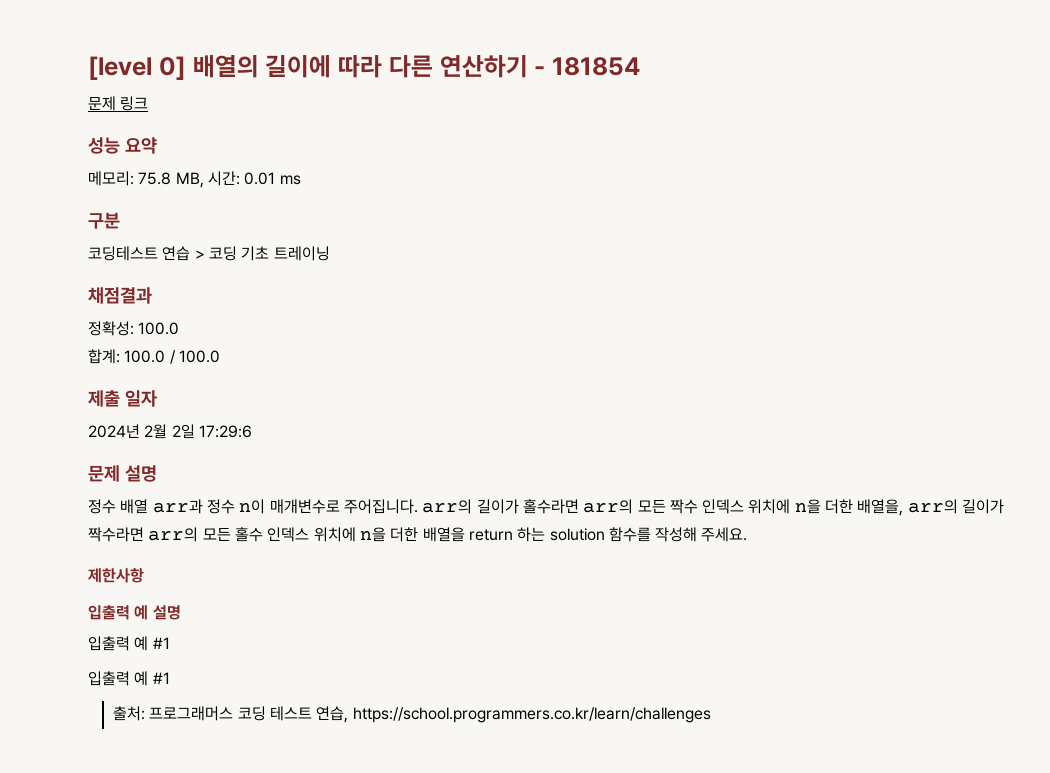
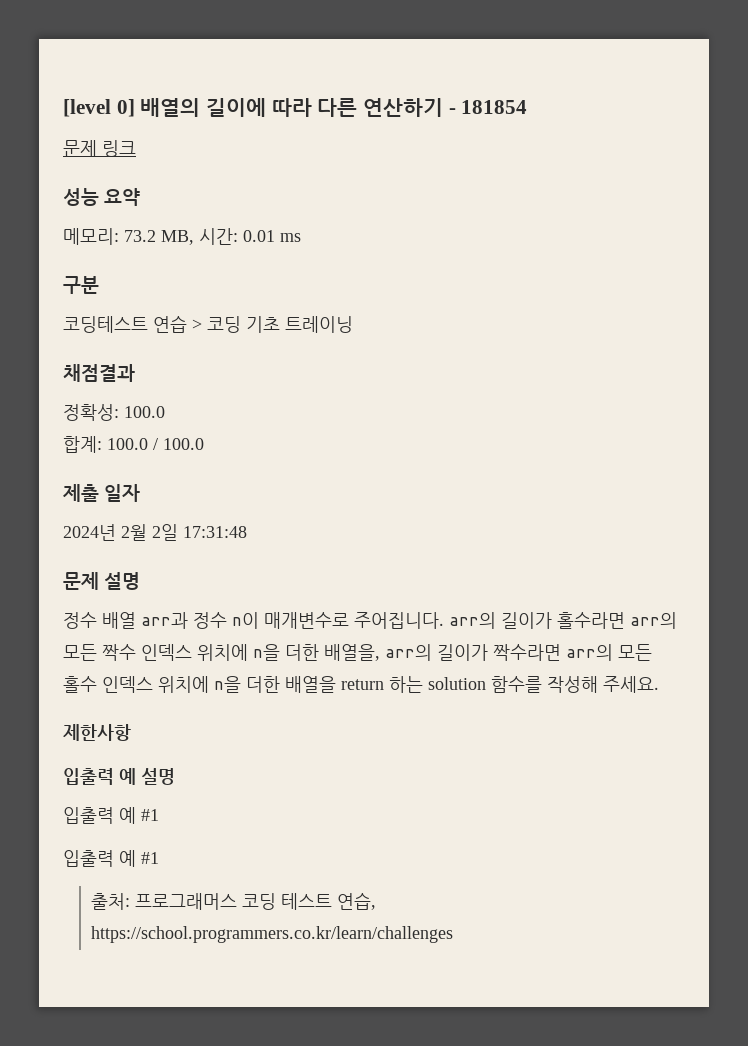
[138,172,172,185] 75.8 -> [124,230,156,242] 73.2
[198,425,252,438] 17:29:6 -> [183,526,247,538] 17:31:48

